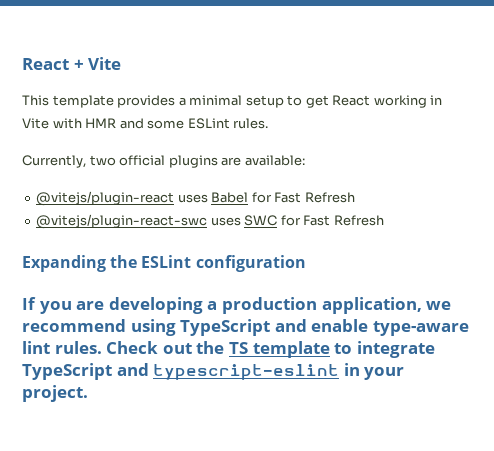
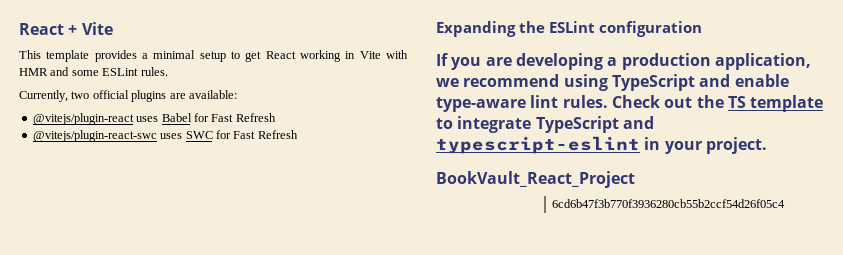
(88, 393) none -> [436,171,635,188] [552,199,786,208] // BookVault_React_Project // 6cd6b47f3b770f3936280cb55b2ccf54d26f05c4

